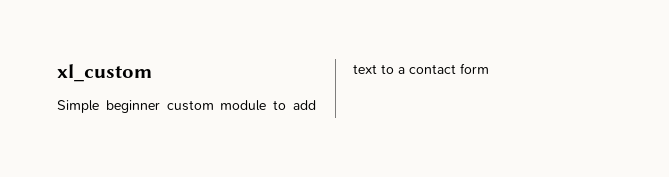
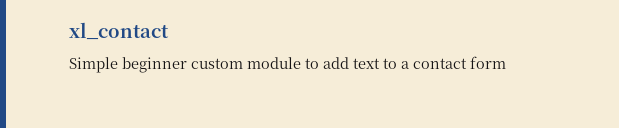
[57,64,152,82] xl_custom -> [69,22,169,40] xl_contact

